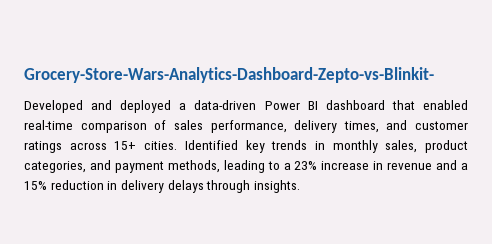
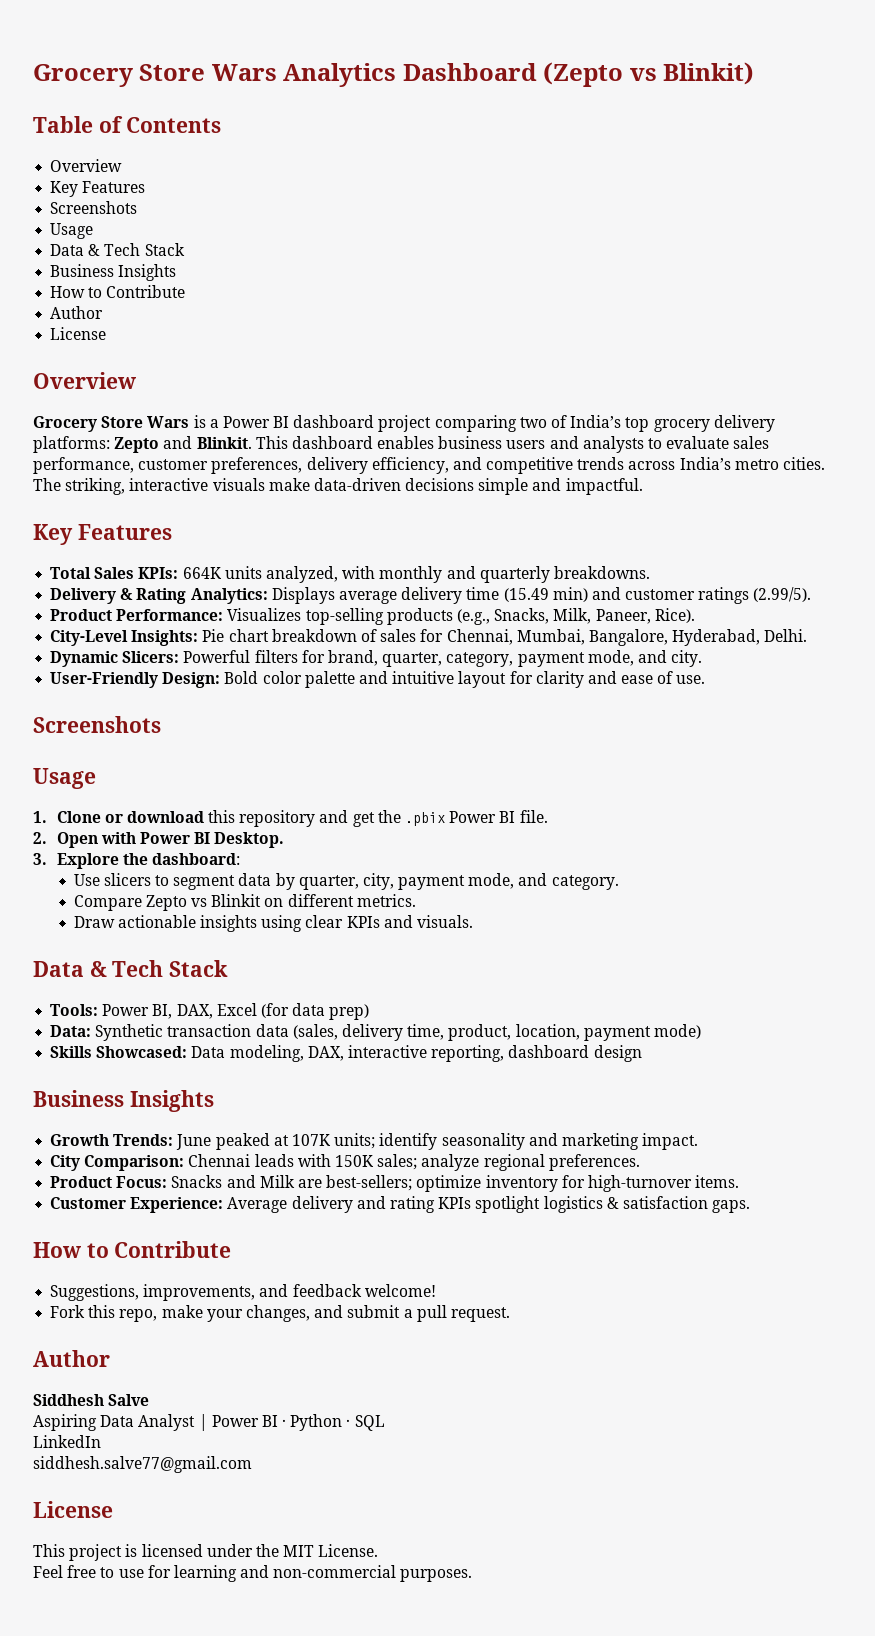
[24,67,434,83] [24,100,468,113] [24,120,468,133] [24,140,468,153] [24,160,469,173] [24,180,300,193] Grocery-Store-Wars-Analytics-Dashboard-Zepto-vs-Blinkit- // Developed and deployed a data-driven Power BI dashboard that enabled real-time comparison of sales performance, delivery times, and customer ratings across 15+ cities. Identified key trends in monthly sales, product categories, and payment methods, leading to a 23% increase in revenue and a 15% reduction in delivery delays through insights. -> [33,62,755,87] [33,116,222,133] [50,159,123,172] [50,181,146,197] [50,201,138,214] [50,223,94,239] [50,243,185,256] [50,264,177,281] [50,285,186,298] [50,306,104,319] [50,327,107,340] [33,372,136,389] [33,415,775,432] [33,436,770,453] [33,457,826,474] [33,478,643,495] [33,524,172,545] [50,566,650,583] [50,587,812,604] [50,608,695,625] [50,629,808,646] [50,650,703,667] [50,671,706,688] [33,716,161,733] [33,768,96,789] [33,810,548,827] [33,832,285,848] [33,853,240,869] [73,873,619,890] [73,894,416,911] [73,915,473,932] [33,960,229,977] [50,1003,370,1020] [50,1024,701,1041] [50,1045,642,1062] [33,1090,214,1112] [50,1133,699,1150] [50,1154,640,1171] [50,1175,740,1192] [50,1196,751,1213] [33,1241,232,1258] [50,1284,436,1301] [50,1305,510,1322] [33,1350,110,1367] [33,1394,150,1406] [33,1414,385,1431] [33,1435,101,1448] [33,1456,252,1473] [33,1501,113,1518] [33,1544,379,1561] [33,1565,473,1582] Grocery Store Wars Analytics Dashboard (Zepto vs Blinkit) // Table of Contents // Overview // Key Features // Screenshots // Usage // Data & Tech Stack // Business Insights // How to Contribute // Author // License // Overview // Grocery Store Wars is a Power BI dashboard project comparing two of India’s top grocery delivery platforms: Zepto and Blinkit. This dashboard enables business users and analysts to evaluate sales performance, customer preferences, delivery efficiency, and competitive trends across India’s metro cities. The striking, interactive visuals make data-driven decisions simple and impactful. // Key Features // Total Sales KPIs: 664K units analyzed, with monthly and quarterly breakdowns. // Delivery & Rating Analytics: Displays average delivery time (15.49 min) and customer ratings (2.99/5). // Product Performance: Visualizes top-selling products (e.g., Snacks, Milk, Paneer, Rice). // City-Level Insights: Pie chart breakdown of sales for Chennai, Mumbai, Bangalore, Hyderabad, Delhi. // Dynamic Slicers: Powerful filters for brand, quarter, category, payment mode, and city. // User-Friendly Design: Bold color palette and intuitive layout for clarity and ease of use. // Screenshots // Usage // 1. Clone or download this repository and get the .pbix Power BI file. // 2. Open with Power BI Desktop. // 3. Explore the dashboard: // Use slicers to segment data by quarter, city, payment mode, and category. // Compare Zepto vs Blinkit on different metrics. // Draw actionable insights using clear KPIs and visuals. // Data & Tech Stack // Tools: Power BI, DAX, Excel (for data prep) // Data: Synthetic transaction data (sales, delivery time, product, location, payment mode) // Skills Showcased: Data modeling, DAX, interactive reporting, dashboard design // Business Insights // Growth Trends: June peaked at 107K units; identify seasonality and marketing impact. // City Comparison: Chennai leads with 150K sales; analyze regional preferences. // Product Focus: Snacks and Milk are best-sellers; optimize inventory for high-turnover items. // Customer Experience: Average delivery and rating KPIs spotlight logistics & satisfaction gaps. // How to Contribute // Suggestions, improvements, and feedback welcome! // Fork this repo, make your changes, and submit a pull request. // Author // Siddhesh Salve // Aspiring Data Analyst | Power BI · Python · SQL // LinkedIn // siddhesh.salve77@gmail.com // License // This project is licensed under the MIT License. // Feel free to use for learning and non-commercial purposes.

